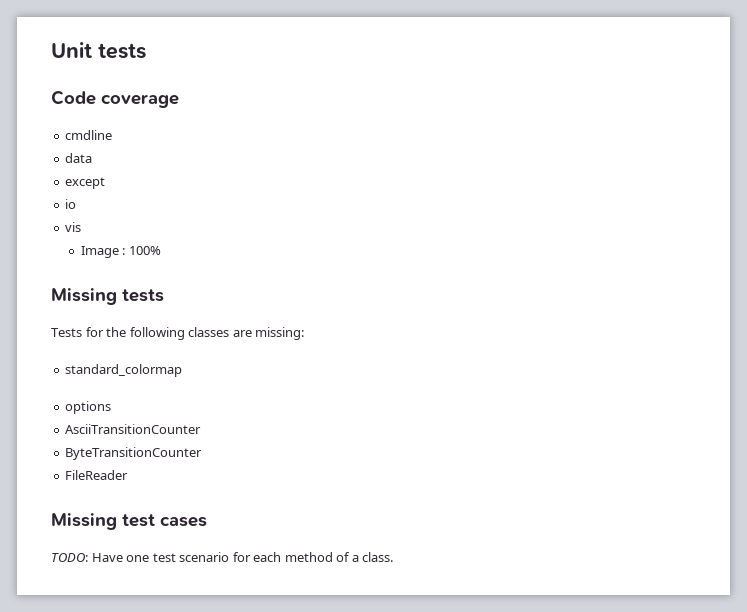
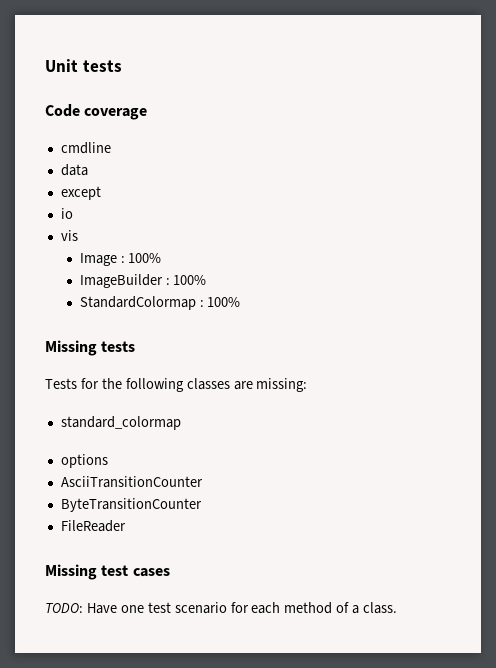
(161, 250) none -> [79,274,207,288] [79,296,241,310] // ImageBuilder : 100% // StandardColormap : 100%

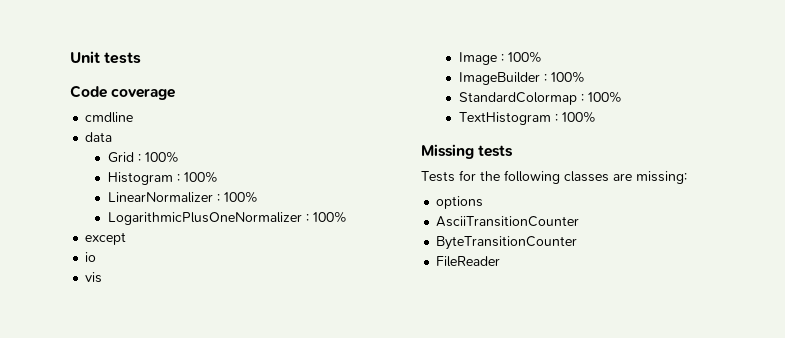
(88, 170) none -> [107,151,179,163] [107,171,218,185] [107,191,258,203] [107,211,347,225] // Grid : 100% // Histogram : 100% // LinearNormalizer : 100% // LogarithmicPlusOneNormalizer : 100%
(241, 302) none -> [458,111,596,125] // TextHistogram : 100%
[60,416,181,430] // standard_colormap -> (687, 177) none
[45,564,170,580] [45,602,398,614] // Missing test cases // TODO: Have one test scenario for each method of a class. -> (501, 261) none

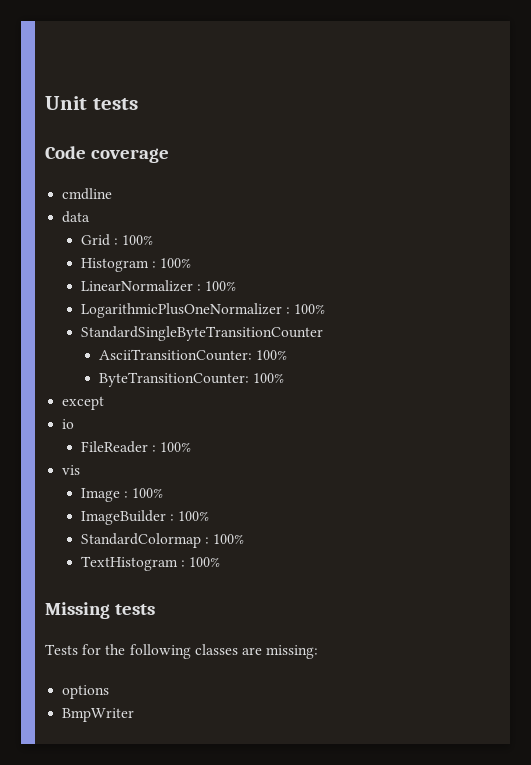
(347, 217) none -> [80,326,323,341] [99,349,288,361] [99,372,285,387] // StandardSingleByteTransitionCounter // AsciiTransitionCounter: 100% // ByteTransitionCounter: 100%
(97, 257) none -> [80,441,192,453] // FileReader : 100%
[436,216,580,227] [436,236,578,250] [436,256,501,267] AsciiTransitionCounter // ByteTransitionCounter // FileReader -> [62,708,135,722] BmpWriter

